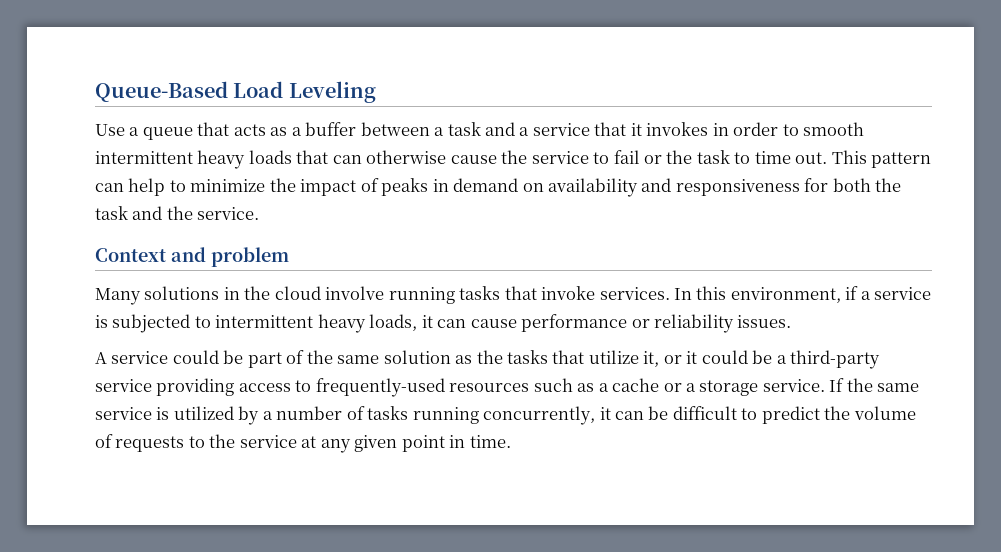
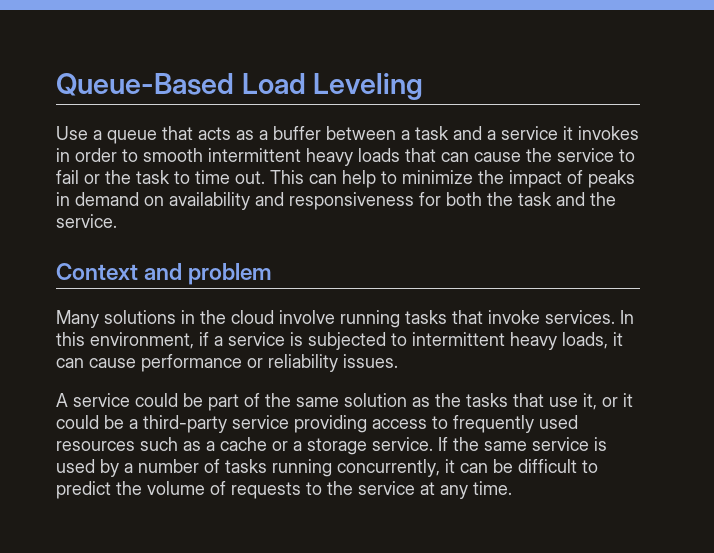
[594,122,627,136] that -> (558, 133) none
[366,150,447,164] otherwise -> (469, 157) none
[871,152,932,168] pattern -> (304, 177) none
[588,350,639,364] utilize -> [549,397,578,407] use
[315,378,445,397] frequently-used -> [453,415,578,433] frequently used
[173,406,234,420] utilized -> [56,459,95,473] used
[354,435,466,452] given point in -> (468, 492) none

